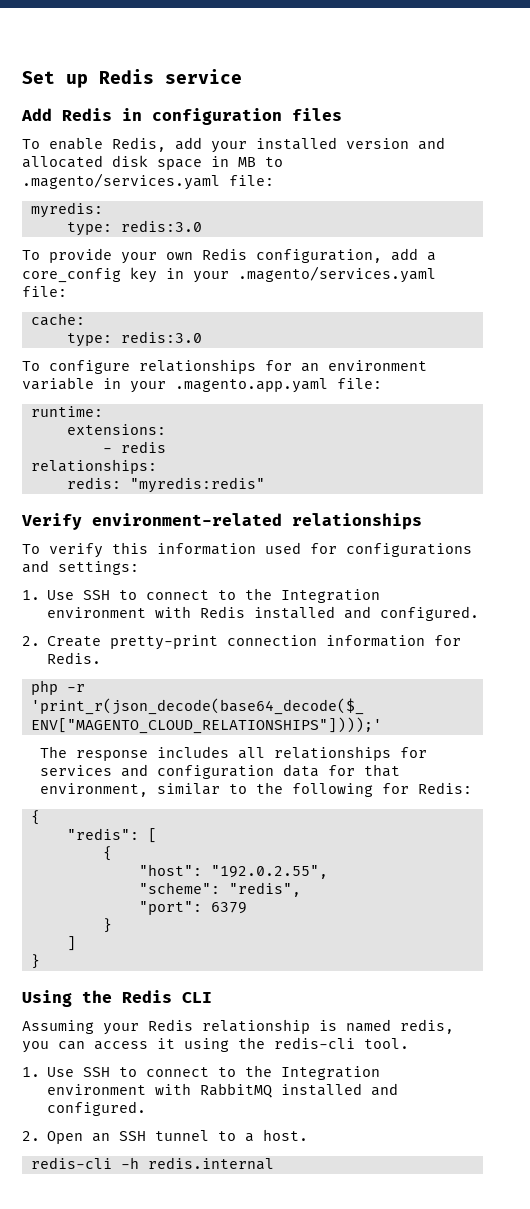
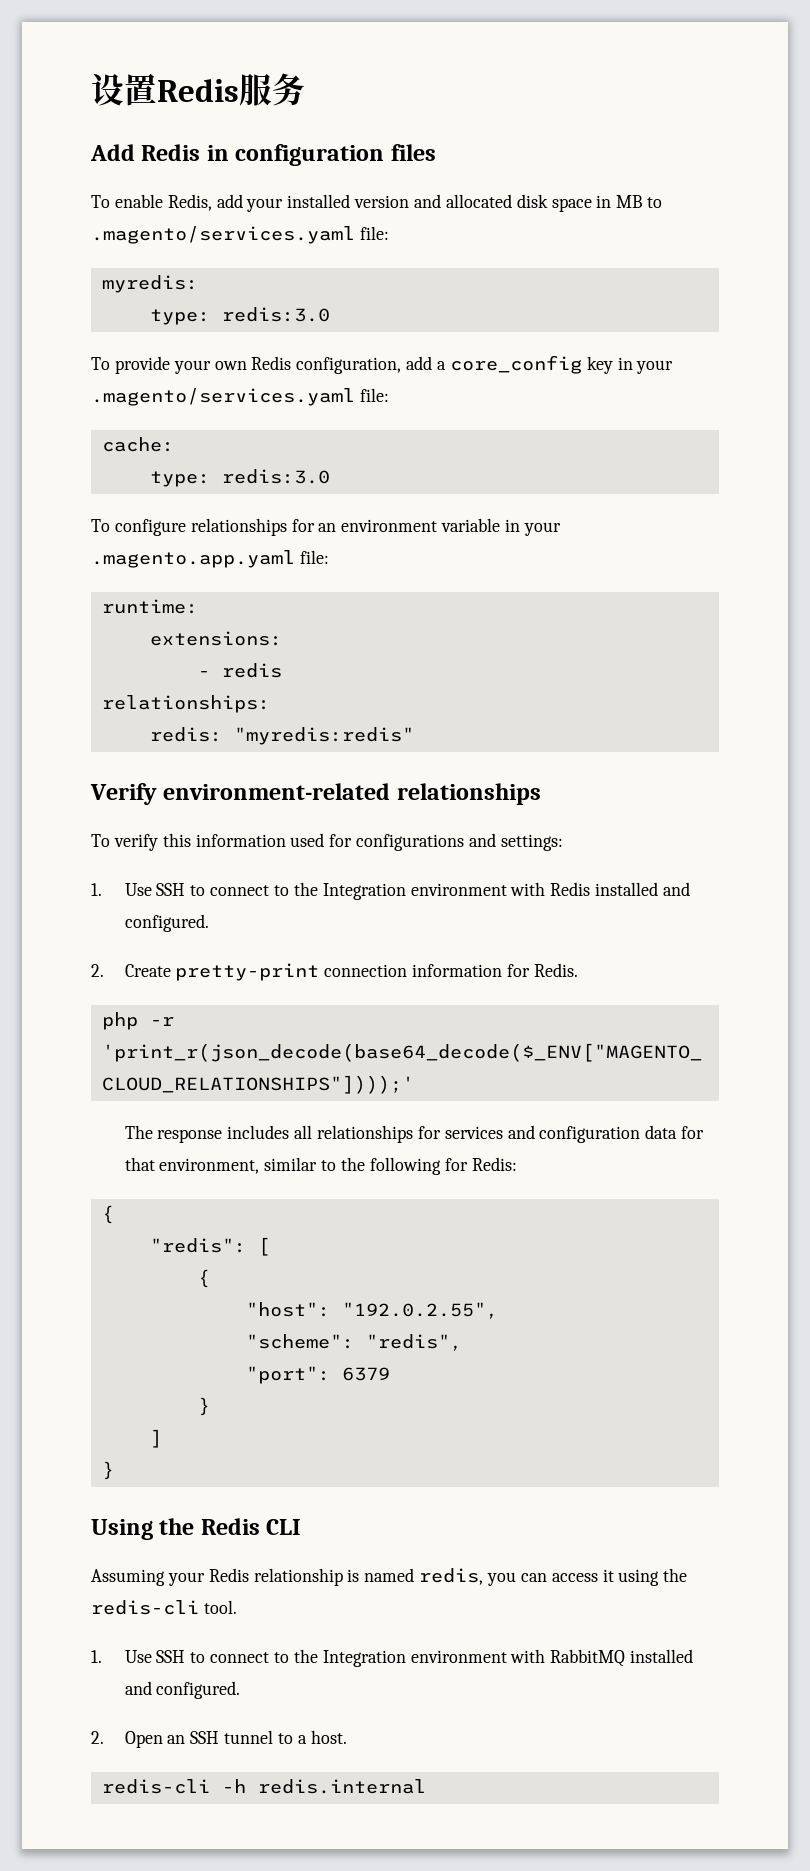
[22,69,242,88] Set up Redis service -> [91,73,305,106] 设置Redis服务

